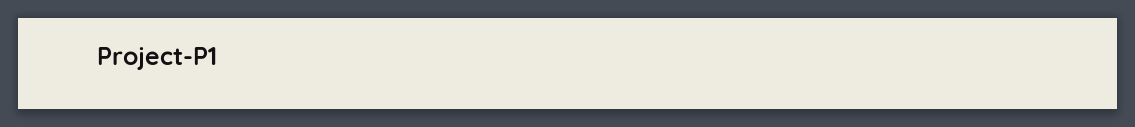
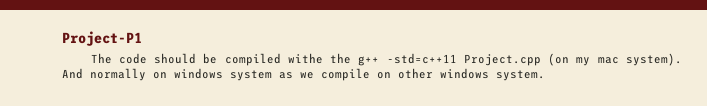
(217, 58) none -> [90,53,682,66] [62,68,545,81] // The code should be compiled withe the g++ -std=c++11 Project.cpp (on my mac system). And normally on windows system as we compile on other windows system.

